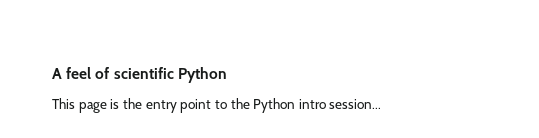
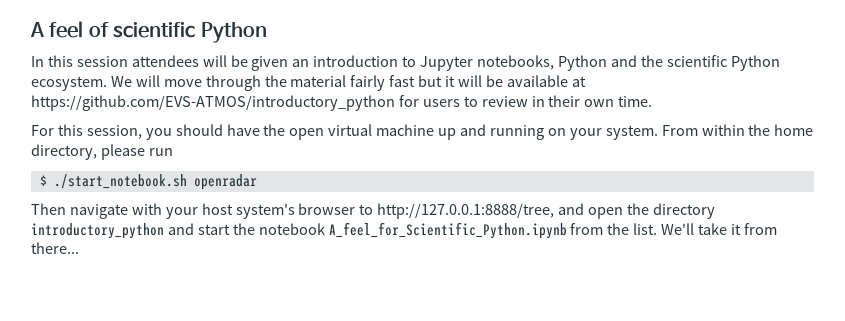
[52,98,382,113] This page is the entry point to the Python intro session... -> [31,55,780,71] [31,75,586,91] [31,95,653,111] [31,124,814,140] [31,144,173,160] [39,174,257,190] [31,203,715,219] [31,222,777,239] [31,242,79,254] In this session attendees will be given an introduction to Jupyter notebooks, Python and the scientific Python ecosystem. We will move through the material fairly fast but it will be available at https://github.com/EVS-ATMOS/introductory_python for users to review in their own time. // For this session, you should have the open virtual machine up and running on your system. From within the home directory, please run // $ ./start_notebook.sh openradar // Then navigate with your host system's browser to http://127.0.0.1:8888/tree, and open the directory introductory_python and start the notebook A_feel_for_Scientific_Python.ipynb from the list. We'll take it from there...

